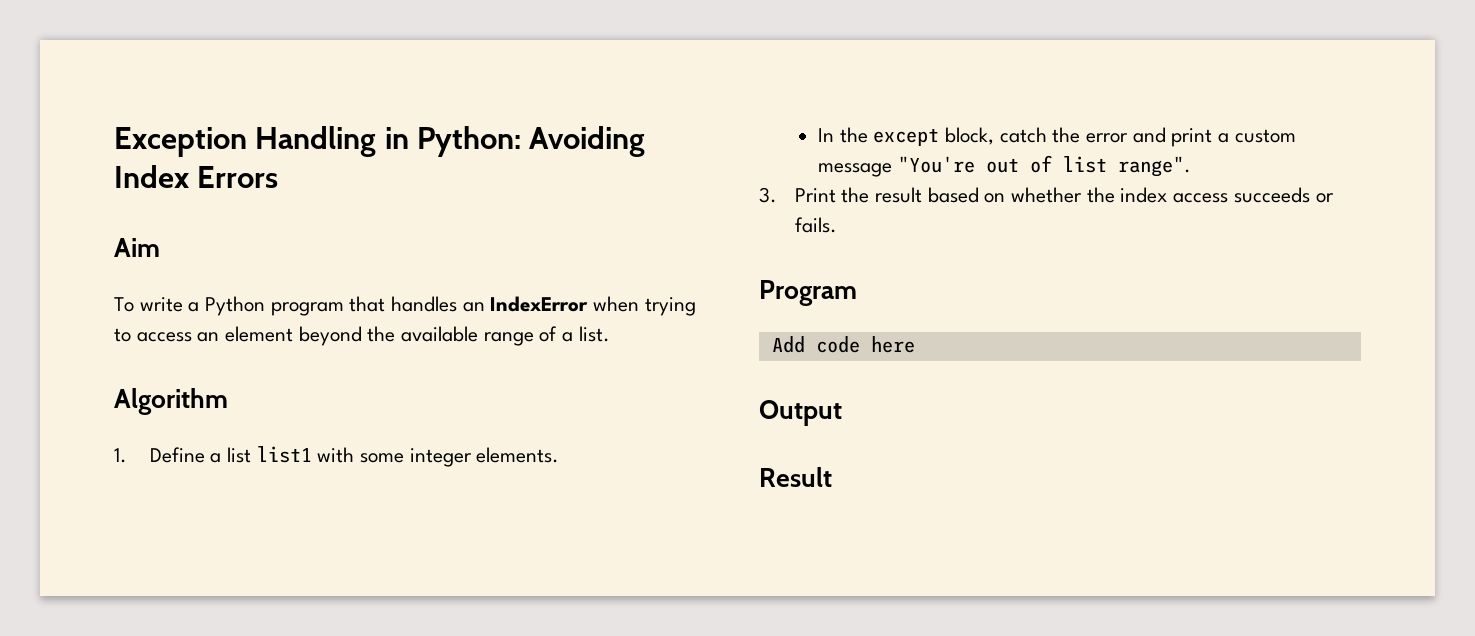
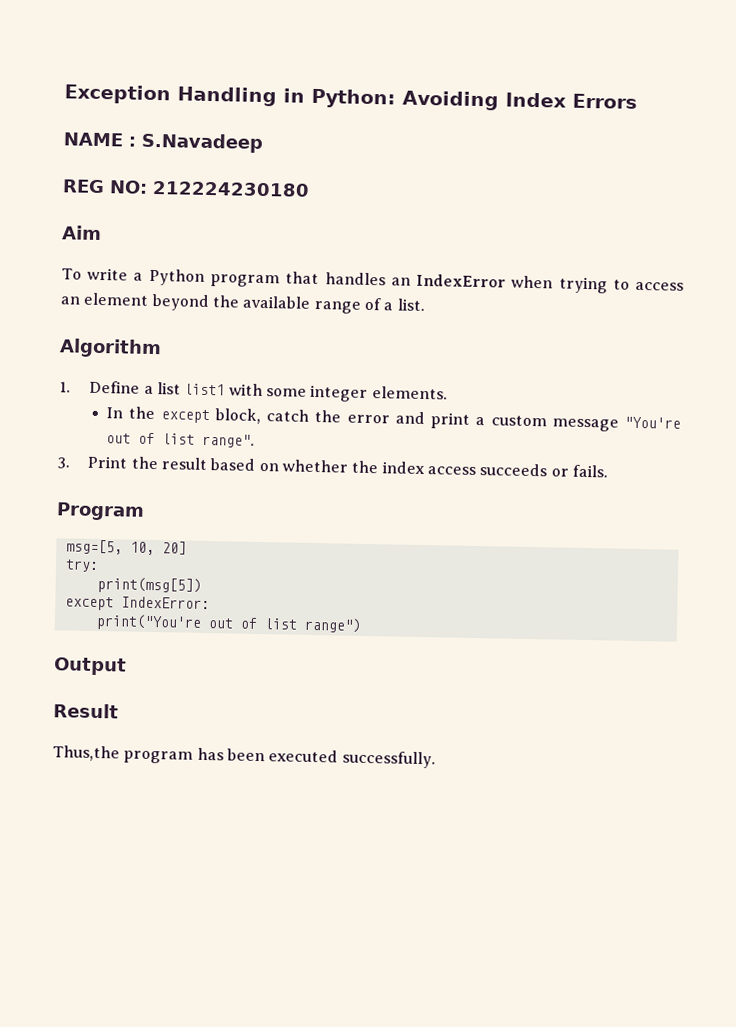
(279, 177) none -> [63,132,263,153] [62,179,310,197] // NAME : S.Navadeep // REG NO: 212224230180
[771,336,915,353] [759,400,842,426] [759,467,832,487] Add code here // Output // Result -> [65,539,187,556] [64,559,99,573] [96,576,202,594] [64,596,210,611] [95,613,362,633] [53,657,127,676] [53,703,119,719] [52,745,436,769] msg=[5, 10, 20] // try: // print(msg[5]) // except IndexError: // print("You're out of list range") // Output // Result // Thus,the program has been executed successfully.

